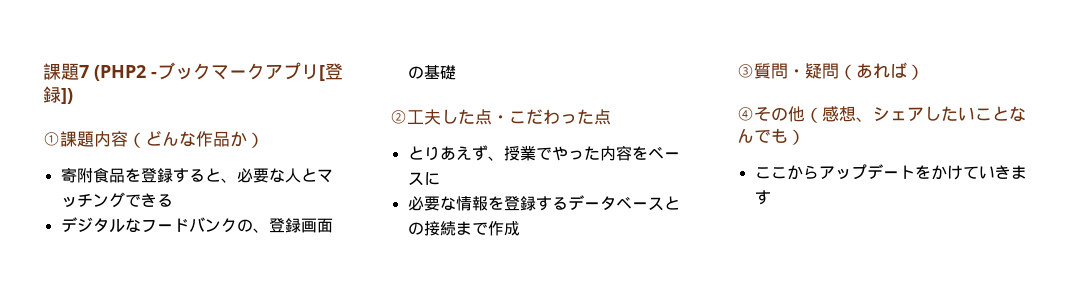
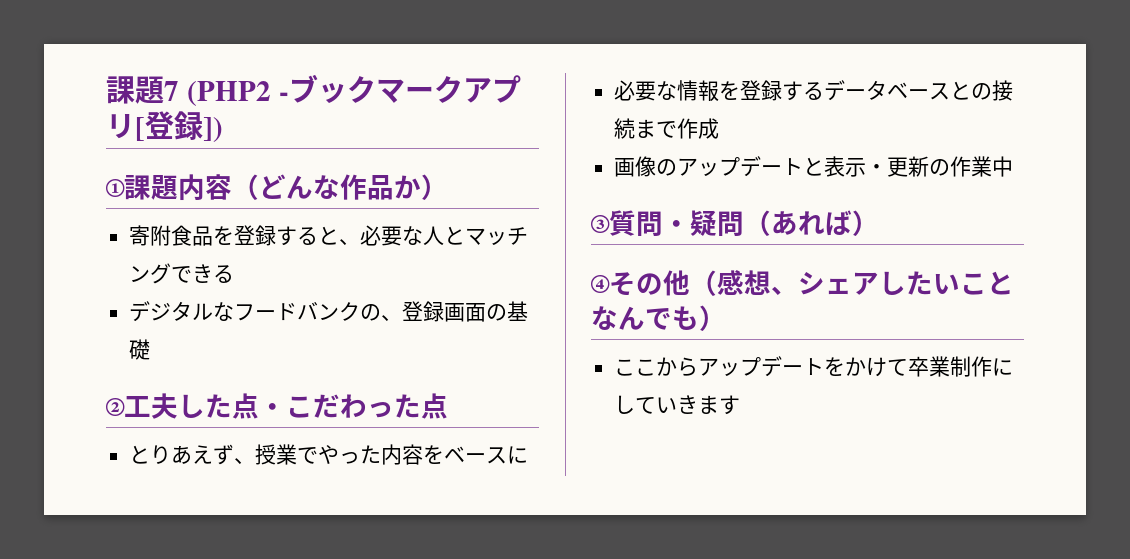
(520, 228) none -> [614,156,1014,177] // 画像のアップデートと表示・更新の作業中
(979, 172) none -> [908,356,1014,377] [614,395,657,414] 卒業制作にして

